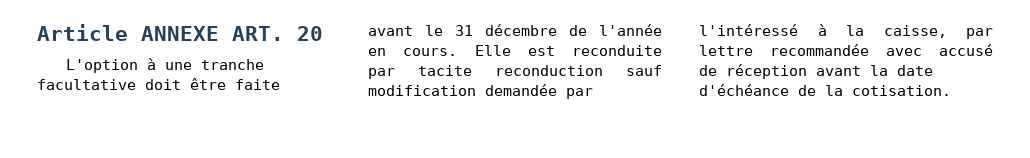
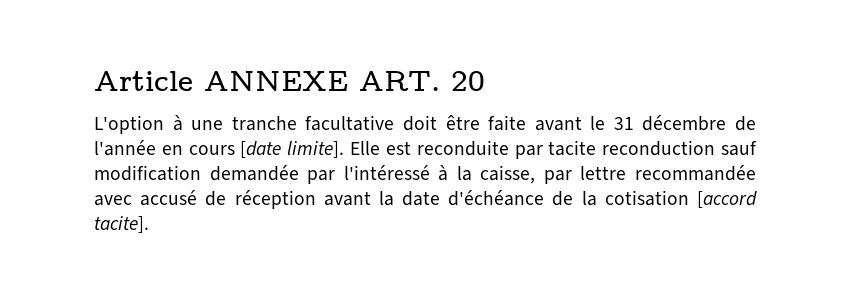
[403,48,458,56] cours. -> [188,141,345,158] cours [date limite].
[852,85,951,96] cotisation. -> [604,190,757,208] [94,216,149,233] cotisation [accord tacite].

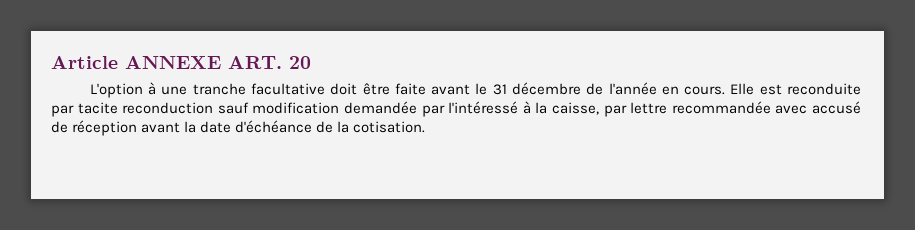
[188,141,345,158] cours [date limite]. -> [684,86,726,95] cours.
[604,190,757,208] [94,216,149,233] cotisation [accord tacite]. -> [353,121,426,133] cotisation.

